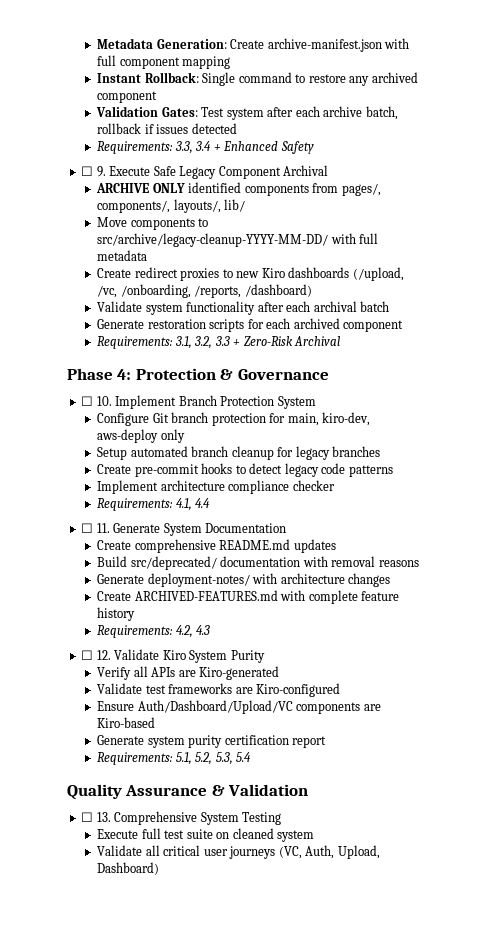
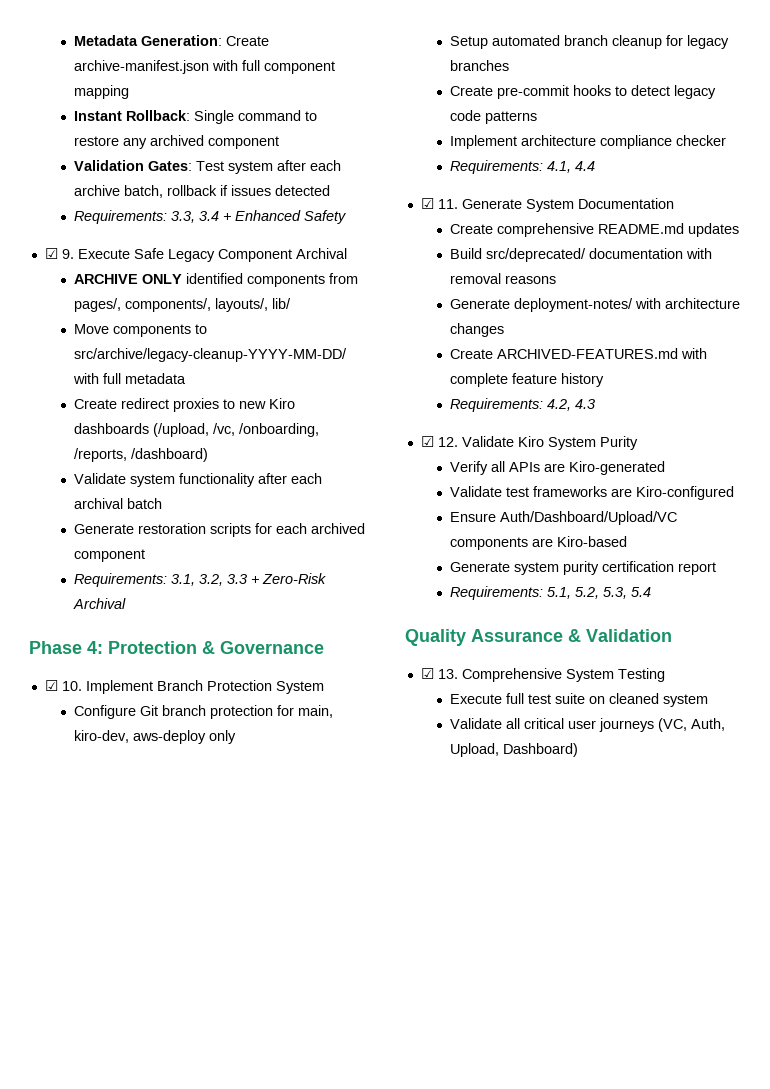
[81,166,94,176] ☐ -> [44,248,58,259] ☑
[81,396,94,406] ☐ -> [44,680,58,691] ☑
[81,523,94,533] ☐ -> [420,198,434,209] ☑
[81,650,94,660] ☐ -> [420,436,434,447] ☑
[81,812,94,822] ☐ -> [420,668,434,679] ☑

